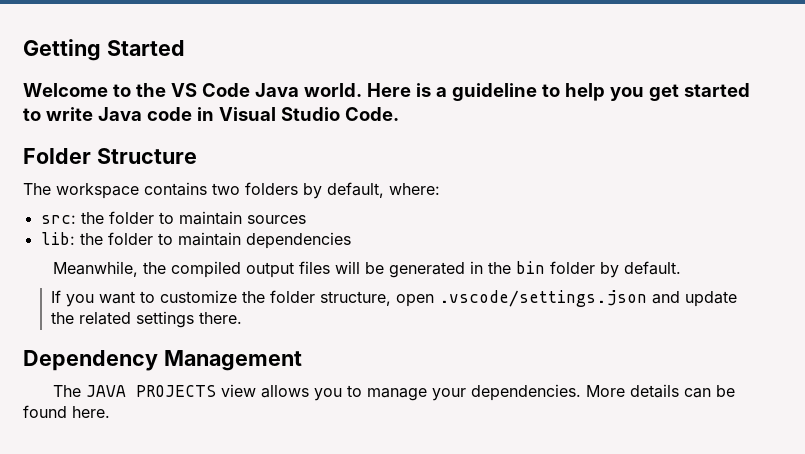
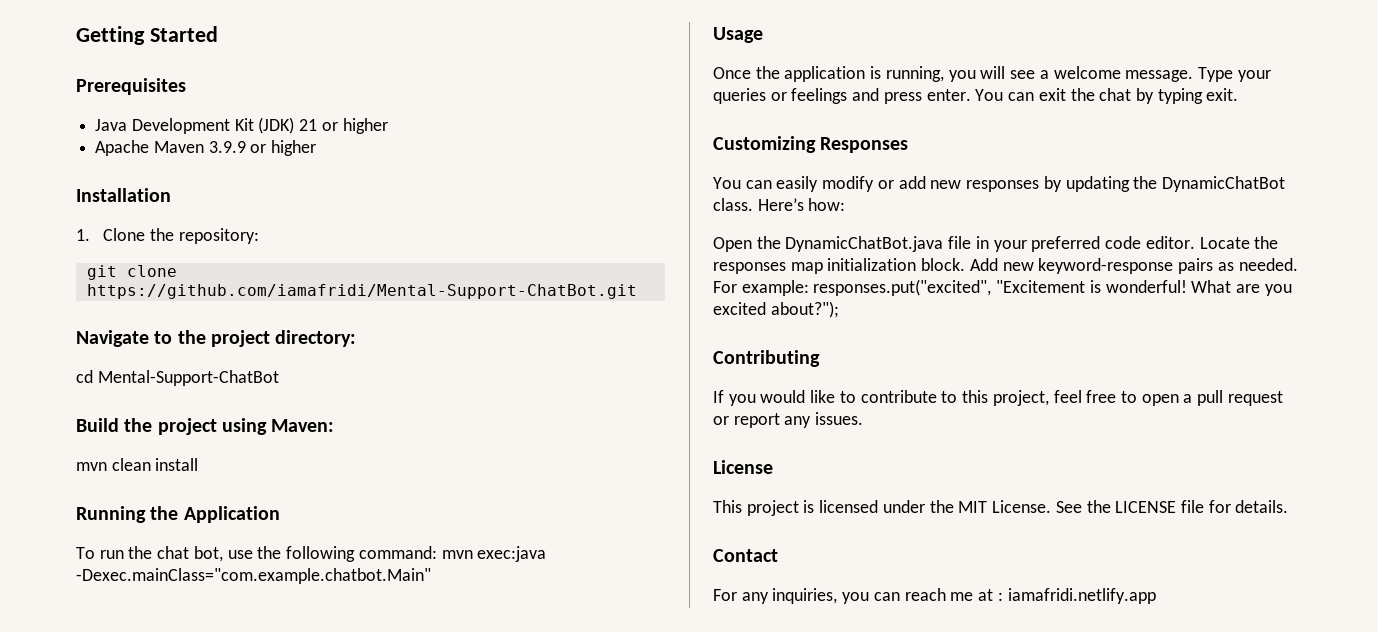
[23,83,750,101] [23,107,399,121] [23,148,197,164] [23,182,440,199] [40,211,306,225] [40,232,351,249] [53,261,682,278] [51,290,738,307] [51,311,243,328] [23,350,302,371] [53,384,736,401] [23,405,110,418] Welcome to the VS Code Java world. Here is a guideline to help you get started to write Java code in Visual Studio Code. // Folder Structure // The workspace contains two folders by default, where: // src: the folder to maintain sources // lib: the folder to maintain dependencies // Meanwhile, the compiled output files will be generated in the bin folder by default. // If you want to customize the folder structure, open .vscode/settings.json and update the related settings there. // Dependency Management // The JAVA PROJECTS view allows you to manage your dependencies. More details can be found here. -> [76,78,186,95] [95,117,388,134] [95,140,317,156] [76,188,171,202] [76,228,259,244] [86,265,177,280] [86,284,637,299] [76,330,357,347] [76,370,279,386] [76,418,335,435] [76,458,199,471] [76,506,280,523] [76,546,547,562] [76,568,431,584] [713,27,763,43] [713,66,1271,82] [713,88,1239,104] [713,136,909,153] [713,176,1285,192] [713,198,846,211] [713,236,1279,252] [713,258,1298,274] [713,279,1292,296] [713,301,839,318] [713,350,820,367] [713,390,1283,406] [713,412,864,428] [713,460,773,474] [713,500,1289,516] [713,549,778,562] [713,588,1156,604] Prerequisites // Java Development Kit (JDK) 21 or higher // Apache Maven 3.9.9 or higher // Installation // 1. Clone the repository: // git clone https://github.com/iamafridi/Mental-Support-ChatBot.git // Navigate to the project directory: // cd Mental-Support-ChatBot // Build the project using Maven: // mvn clean install // Running the Application // To run the chat bot, use the following command: mvn exec:java -Dexec.mainClass="com.example.chatbot.Main" // Usage // Once the application is running, you will see a welcome message. Type your queries or feelings and press enter. You can exit the chat by typing exit. // Customizing Responses // You can easily modify or add new responses by updating the DynamicChatBot class. Here’s how: // Open the DynamicChatBot.java file in your preferred code editor. Locate the responses map initialization block. Add new keyword-response pairs as needed. For example: responses.put("excited", "Excitement is wonderful! What are you excited about?"); // Contributing // If you would like to contribute to this project, feel free to open a pull request or report any issues. // License // This project is licensed under the MIT License. See the LICENSE file for details. // Contact // For any inquiries, you can reach me at : iamafridi.netlify.app

